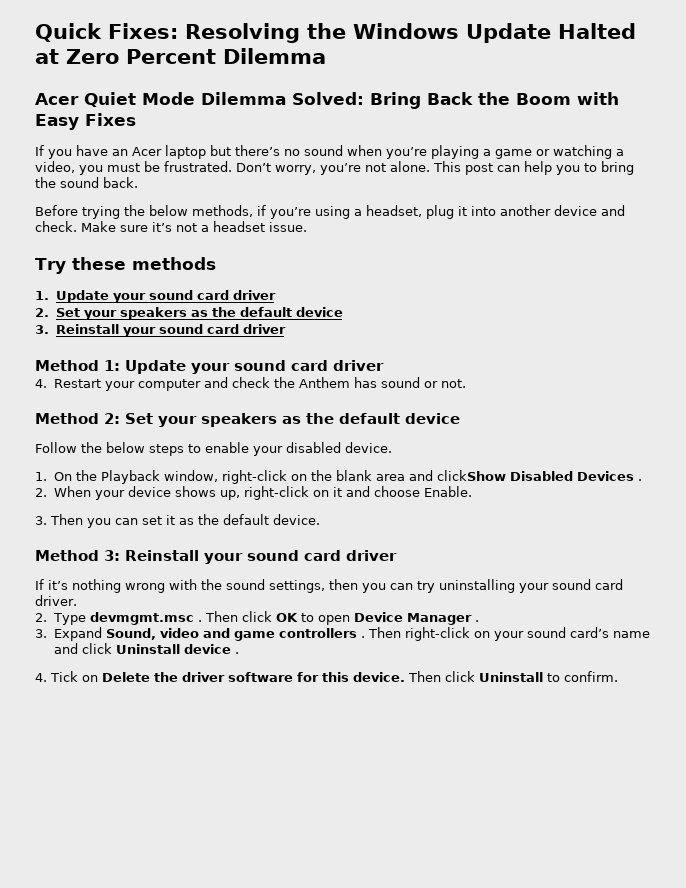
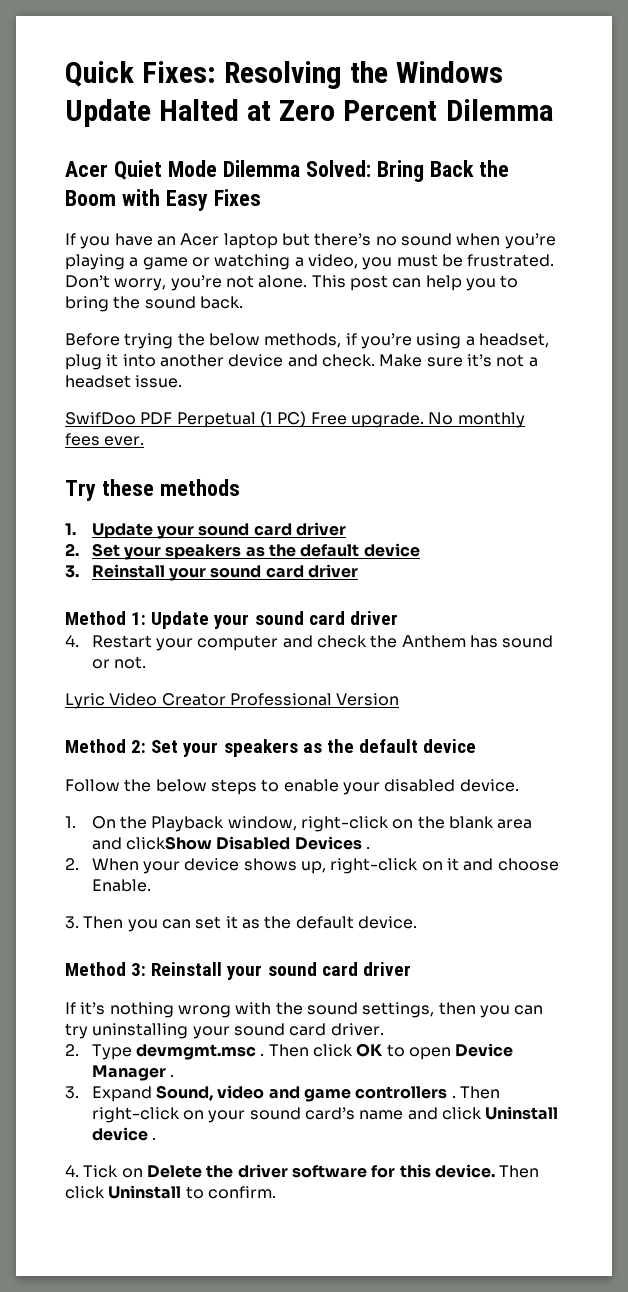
(307, 227) none -> [65,411,525,428] [65,433,145,446] // SwifDoo PDF Perpetual (1 PC) Free upgrade. No monthly fees ever.
(467, 383) none -> [65,693,400,709] // Lyric Video Creator Professional Version

